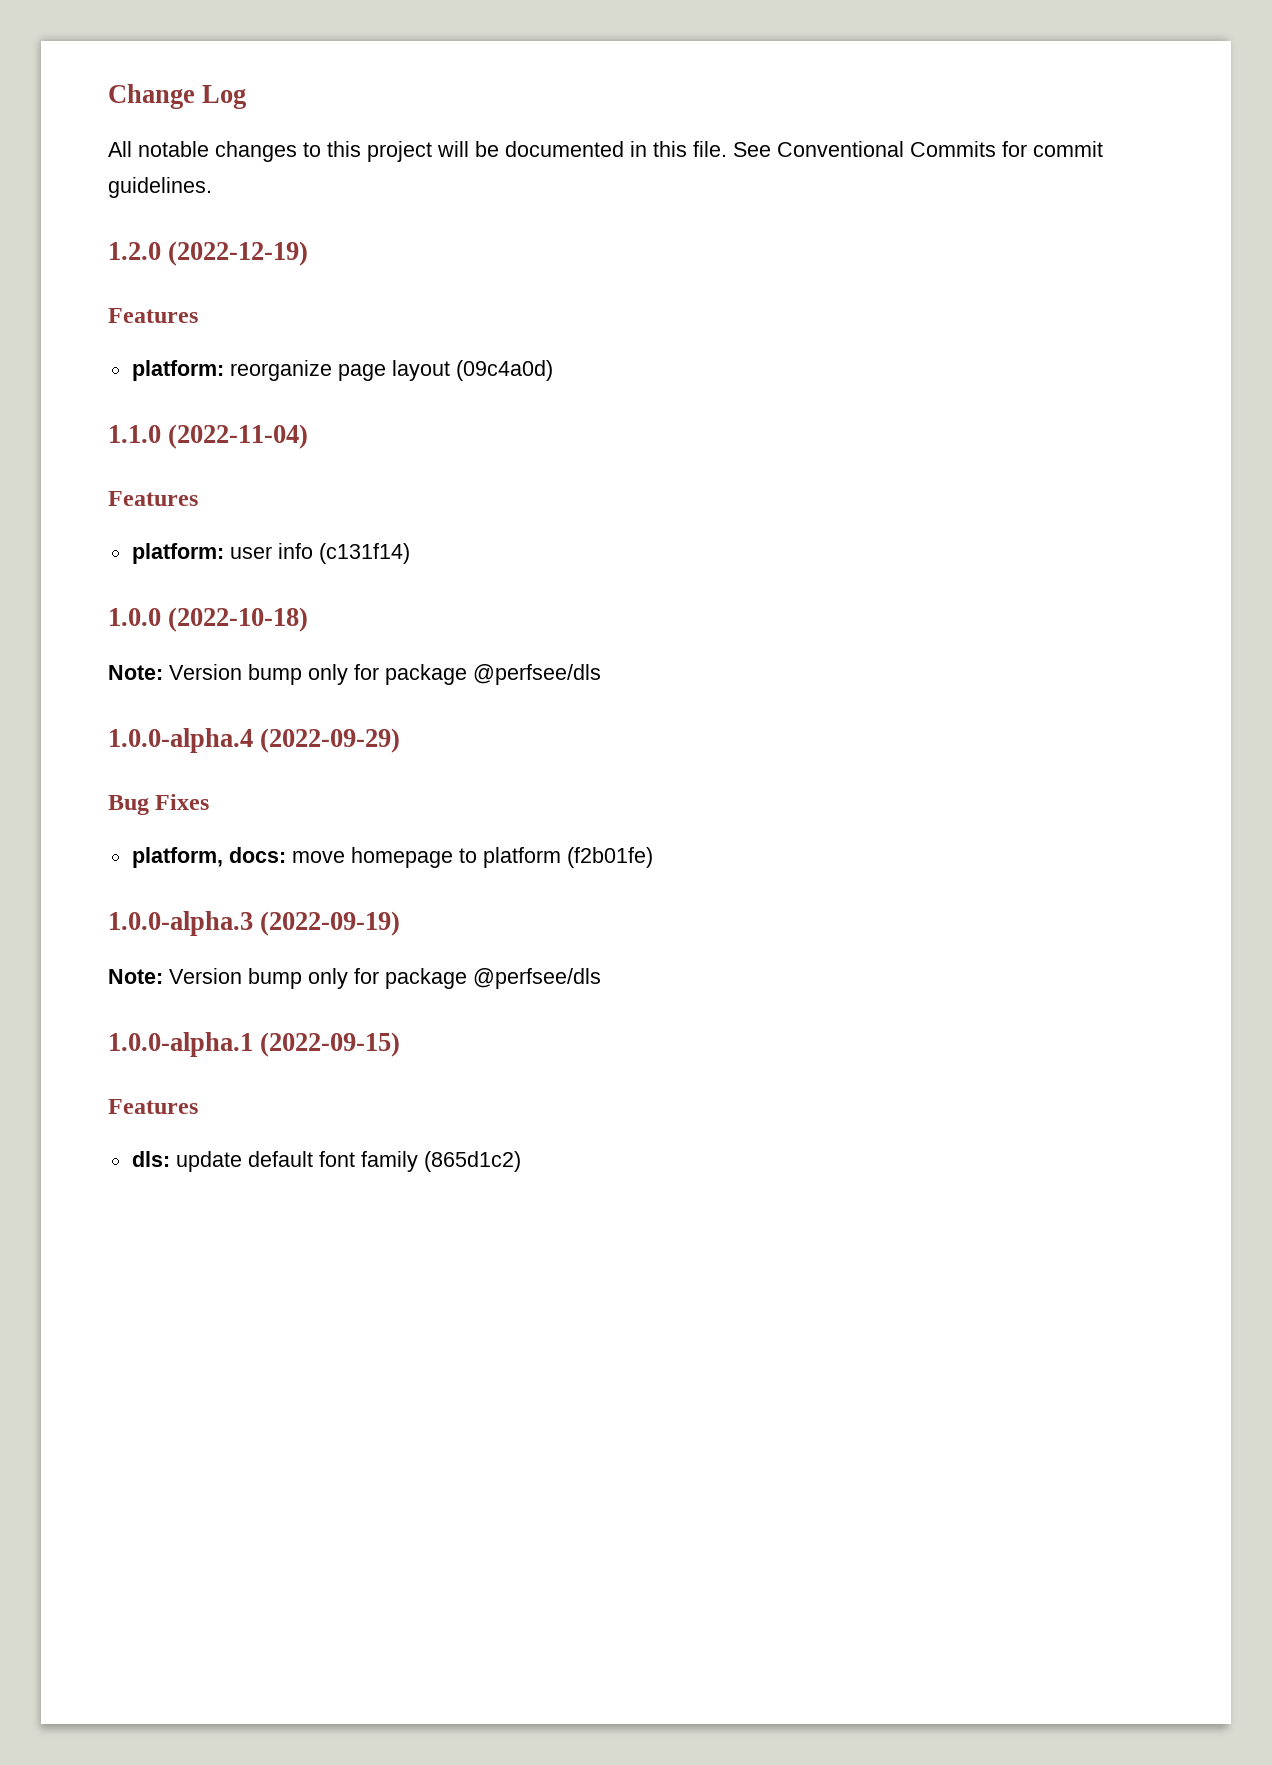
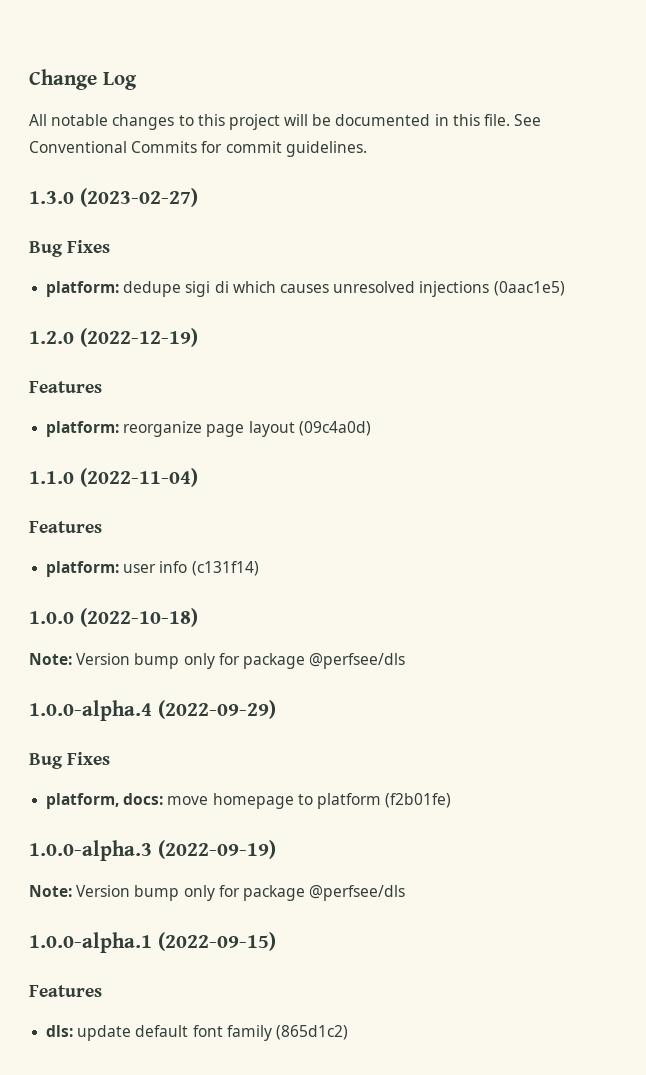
(212, 187) none -> [29,188,198,207] [29,240,111,257] [46,281,565,297] // 1.3.0 (2023-02-27) // Bug Fixes // platform: dedupe sigi di which causes unresolved injections (0aac1e5)

